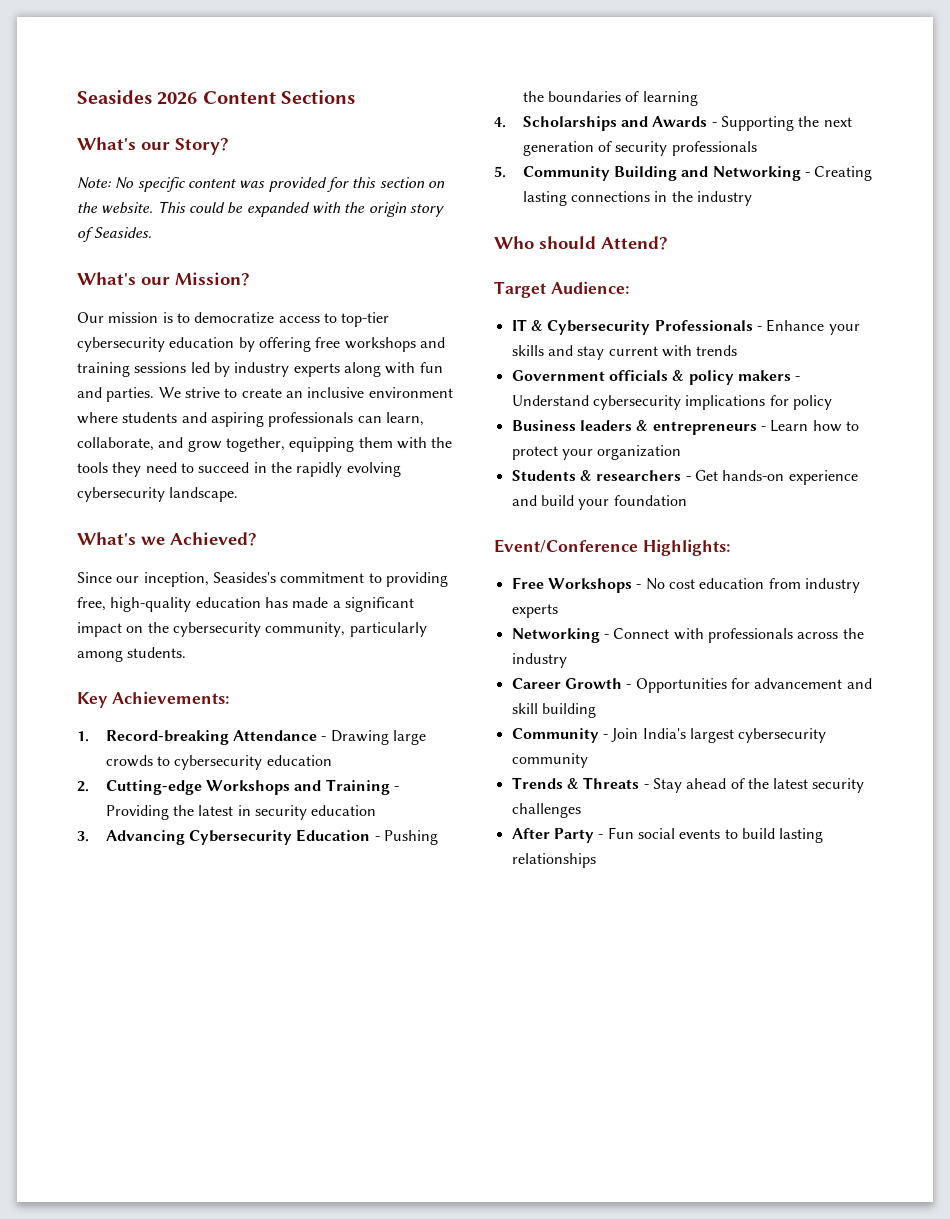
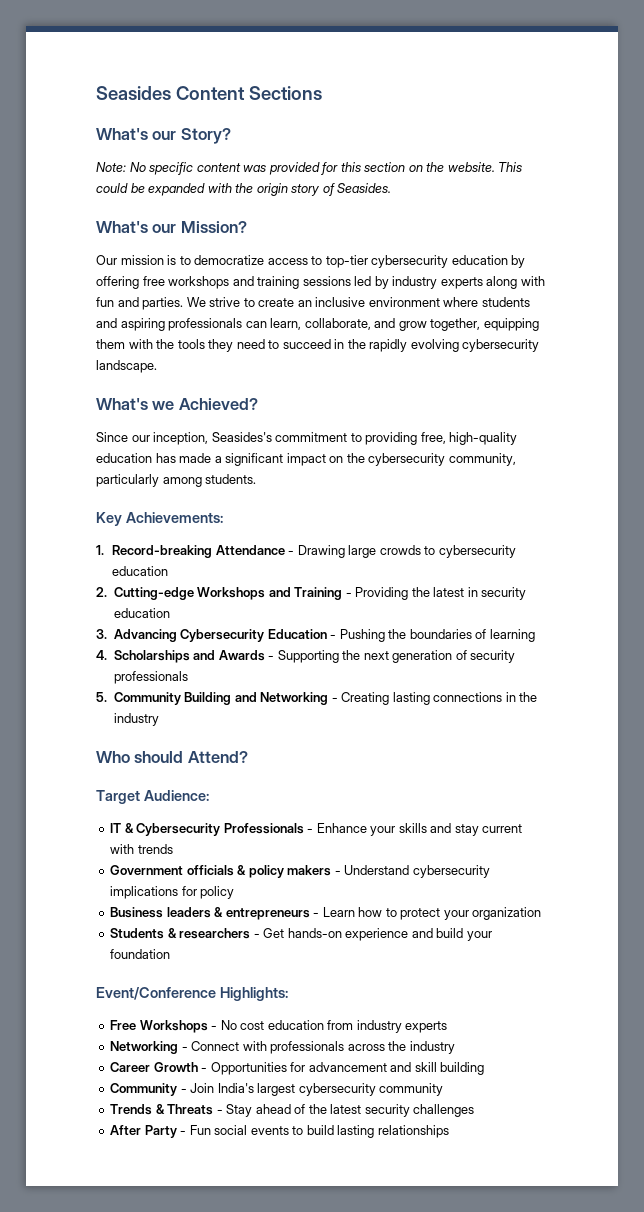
[157,92,198,105] 2026 -> (171, 93) none

